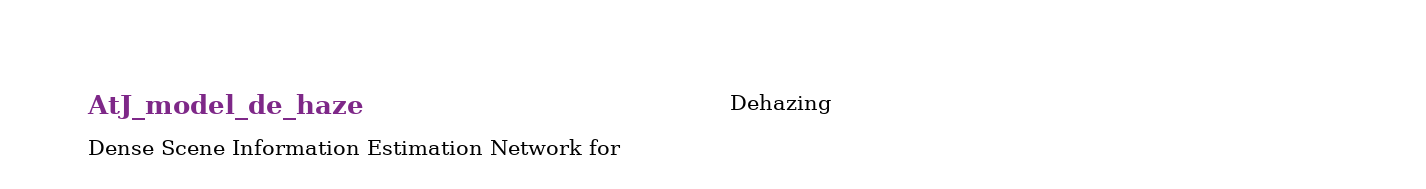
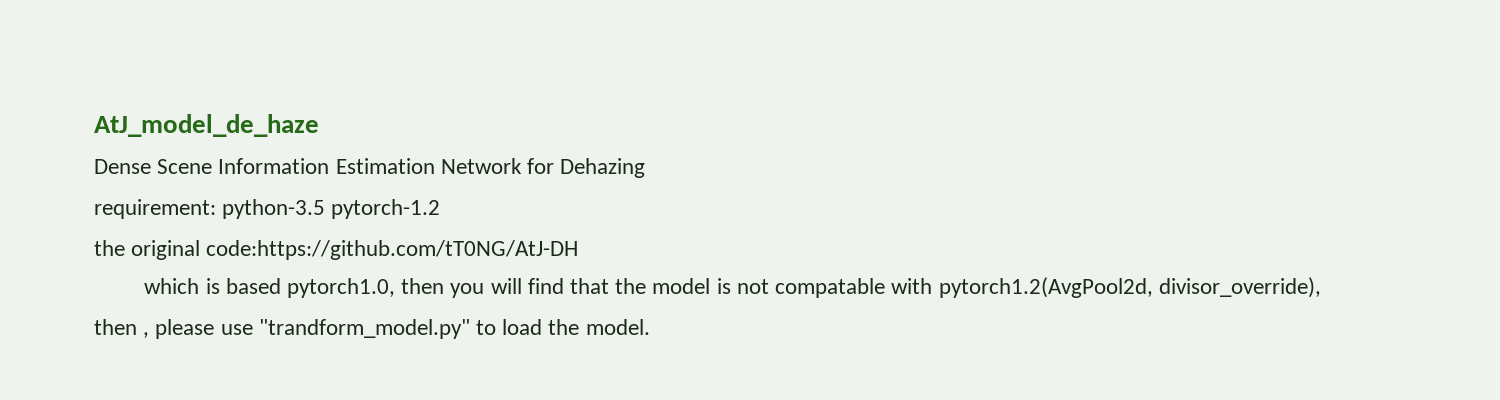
(831, 104) none -> [94,199,441,219] [94,240,579,260] [144,277,1321,298] [94,319,650,339] // requirement: python-3.5 pytorch-1.2 // the original code:https://github.com/tT0NG/AtJ-DH // which is based pytorch1.0, then you will find that the model is not compatable with pytorch1.2(AvgPool2d, divisor_override), // then , please use "trandform_model.py" to load the model.

